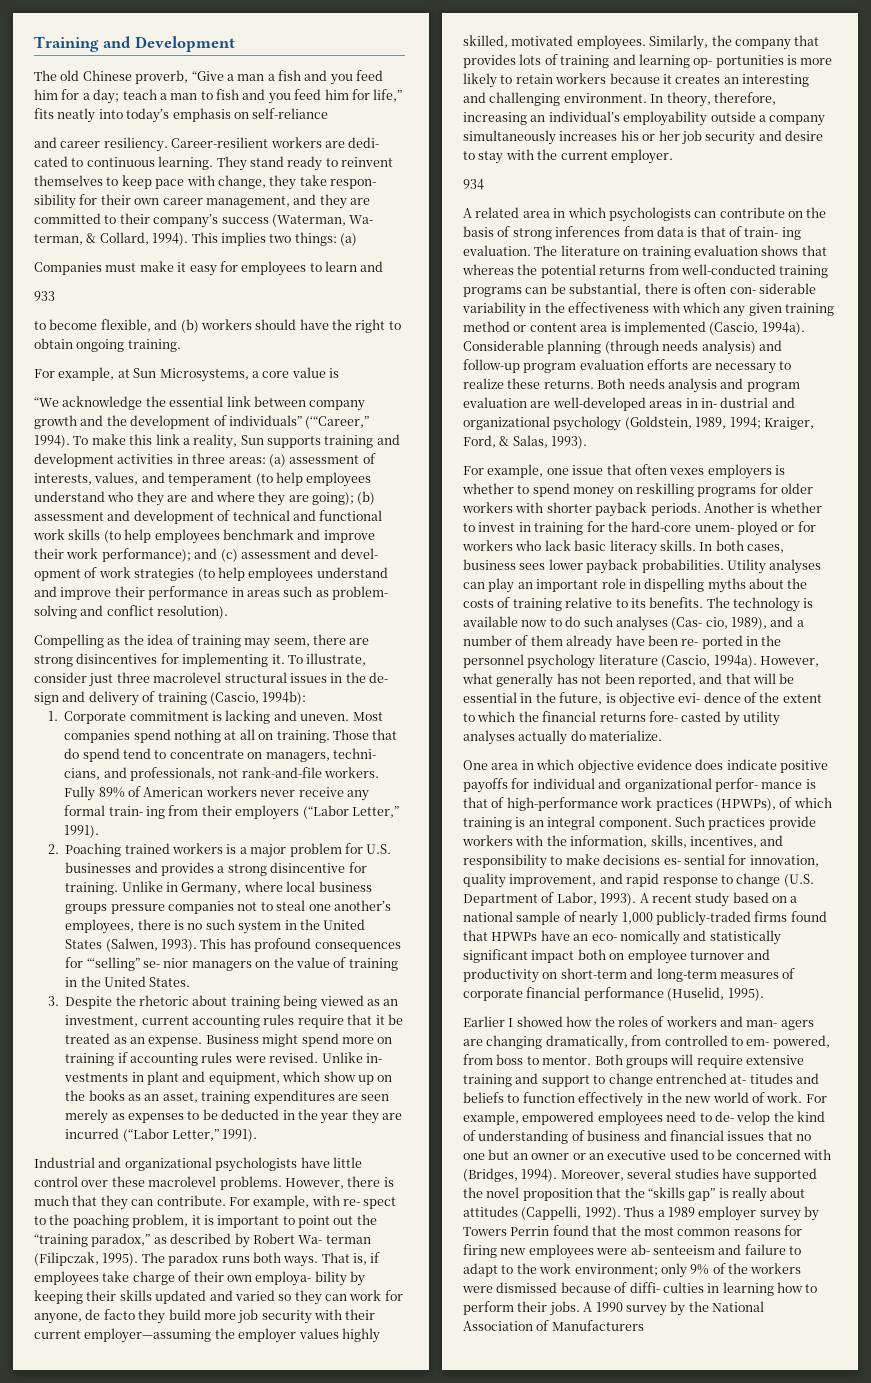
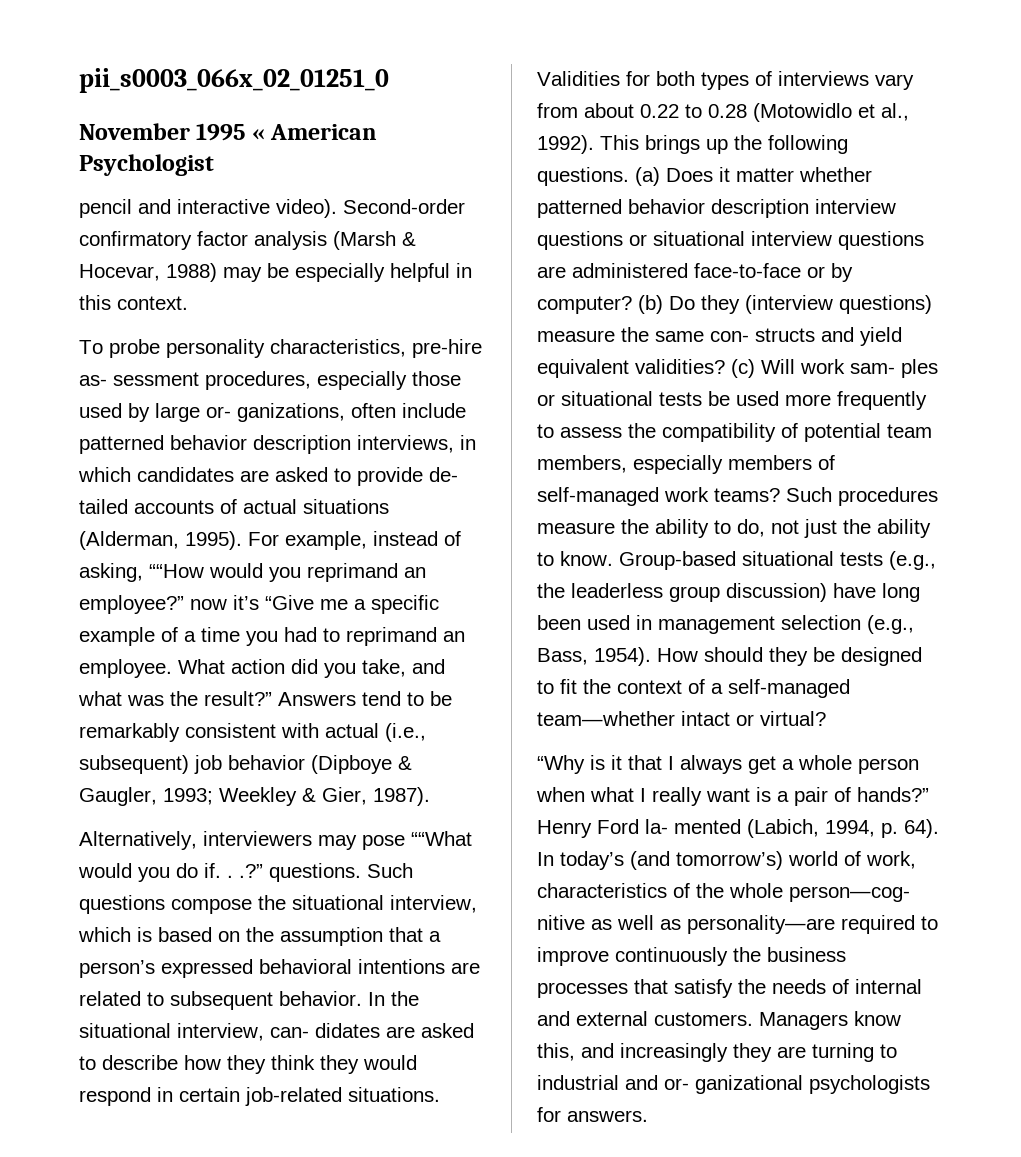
[34,36,235,52] [34,70,384,85] [34,89,403,104] [34,108,329,123] [34,137,380,152] [34,156,393,171] [34,175,376,190] [34,194,370,209] [34,213,374,228] [34,232,357,246] [34,261,384,276] [34,291,55,301] [34,319,401,333] [34,338,181,352] [34,367,339,382] [34,396,366,411] [34,415,370,429] [34,434,400,449] [34,453,376,467] [34,472,372,487] [34,491,376,506] [34,510,383,524] [33,529,375,544] [34,548,378,562] [34,567,388,582] [34,586,388,600] [34,605,229,619] [34,634,370,649] [34,653,367,667] [34,672,388,687] [34,691,307,706] [48,710,383,724] [64,729,398,743] [64,748,376,762] [64,767,380,781] [64,786,369,801] [64,805,399,820] [64,825,100,838] [48,843,392,858] [65,862,367,876] [65,881,372,896] [65,900,391,914] [65,919,366,934] [65,938,401,952] [65,957,398,971] [65,976,191,987] [48,995,399,1009] [65,1014,403,1028] [65,1033,393,1047] [65,1052,382,1066] [64,1071,393,1085] [65,1090,390,1104] [65,1109,403,1124] [65,1128,258,1142] [34,1157,362,1172] [34,1176,394,1190] [34,1195,397,1210] [34,1214,377,1228] [34,1233,371,1248] [34,1252,381,1267] [34,1271,365,1286] [34,1290,403,1305] [34,1309,376,1324] [34,1328,380,1343] [463,35,820,50] [463,54,833,68] [463,73,809,88] [463,92,776,107] [463,111,826,126] [463,130,823,145] [463,149,673,164] [463,179,484,190] [463,207,827,222] [463,226,801,240] [463,245,827,259] [462,264,829,278] [463,283,816,297] [462,302,834,317] [463,321,805,335] [463,340,782,355] [463,359,792,374] [463,378,800,393] [463,397,795,411] [463,416,814,431] [463,435,588,449] [463,464,785,479] [462,483,813,498] [462,502,822,517] [463,521,816,536] [462,540,784,555] [463,559,822,574] [463,578,808,593] [463,597,814,612] [463,616,804,631] [463,635,782,650] [463,654,819,669] [462,673,795,688] [463,692,822,707] [463,711,780,726] [463,730,663,745] [463,759,828,774] [463,778,816,793] [463,797,832,811] [463,816,816,830] [462,835,784,848] [463,854,819,869] [463,873,814,888] [463,892,798,907] [463,911,827,926] [463,930,781,945] [463,949,771,964] [463,968,796,983] [463,987,764,1001] [463,1016,814,1030] [463,1035,830,1050] [463,1054,804,1068] [463,1073,819,1087] [463,1092,827,1107] [463,1111,825,1126] [463,1130,811,1144] [463,1149,832,1160] [463,1168,818,1182] [463,1187,806,1202] [463,1206,819,1221] [463,1225,802,1236] [463,1244,801,1259] [463,1263,802,1278] [462,1282,818,1296] [463,1301,764,1316] [463,1320,644,1331] Training and Development // The old Chinese proverb, “Give a man a fish and you feed him for a day; teach a man to fish and you feed him for life,” fits neatly into today’s emphasis on self-reliance // and career resiliency. Career-resilient workers are dedi- cated to continuous learning. They stand ready to reinvent themselves to keep pace with change, they take respon- sibility for their own career management, and they are committed to their company’s success (Waterman, Wa- terman, & Collard, 1994). This implies two things: (a) // Companies must make it easy for employees to learn and // 933 // to become flexible, and (b) workers should have the right to obtain ongoing training. // For example, at Sun Microsystems, a core value is // “We acknowledge the essential link between company growth and the development of individuals” (‘“Career,” 1994). To make this link a reality, Sun supports training and development activities in three areas: (a) assessment of interests, values, and temperament (to help employees understand who they are and where they are going); (b) assessment and development of technical and functional work skills (to help employees benchmark and improve their work performance); and (c) assessment and devel- opment of work strategies (to help employees understand and improve their performance in areas such as problem- solving and conflict resolution). // Compelling as the idea of training may seem, there are strong disincentives for implementing it. To illustrate, consider just three macrolevel structural issues in the de- sign and delivery of training (Cascio, 1994b): // 1. Corporate commitment is lacking and uneven. Most companies spend nothing at all on training. Those that do spend tend to concentrate on managers, techni- cians, and professionals, not rank-and-file workers. Fully 89% of American workers never receive any formal train- ing from their employers (“Labor Letter,” 1991). // 2. Poaching trained workers is a major problem for U.S. businesses and provides a strong disincentive for training. Unlike in Germany, where local business groups pressure companies not to steal one another’s employees, there is no such system in the United States (Salwen, 1993). This has profound consequences for “‘selling” se- nior managers on the value of training in the United States. // 3. Despite the rhetoric about training being viewed as an investment, current accounting rules require that it be treated as an expense. Business might spend more on training if accounting rules were revised. Unlike in- vestments in plant and equipment, which show up on the books as an asset, training expenditures are seen merely as expenses to be deducted in the year they are incurred (“Labor Letter,” 1991). // Industrial and organizational psychologists have little control over these macrolevel problems. However, there is much that they can contribute. For example, with re- spect to the poaching problem, it is important to point out the “training paradox,” as described by Robert Wa- terman (Filipczak, 1995). The paradox runs both ways. That is, if employees take charge of their own employa- bility by keeping their skills updated and varied so they can work for anyone, de facto they build more job security with their current employer—assuming the employer values highly skilled, motivated employees. Similarly, the company that provides lots of training and learning op- portunities is more likely to retain workers because it creates an interesting and challenging environment. In theory, therefore, increasing an individual’s employability outside a company simultaneously increases his or her job security and desire to stay with the current employer. // 934 // A related area in which psychologists can contribute on the basis of strong inferences from data is that of train- ing evaluation. The literature on training evaluation shows that whereas the potential returns from well-conducted training programs can be substantial, there is often con- siderable variability in the effectiveness with which any given training method or content area is implemented (Cascio, 1994a). Considerable planning (through needs analysis) and follow-up program evaluation efforts are necessary to realize these returns. Both needs analysis and program evaluation are well-developed areas in in- dustrial and organizational psychology (Goldstein, 1989, 1994; Kraiger, Ford, & Salas, 1993). // For example, one issue that often vexes employers is whether to spend money on reskilling programs for older workers with shorter payback periods. Another is whether to invest in training for the hard-core unem- ployed or for workers who lack basic literacy skills. In both cases, business sees lower payback probabilities. Utility analyses can play an important role in dispelling myths about the costs of training relative to its benefits. The technology is available now to do such analyses (Cas- cio, 1989), and a number of them already have been re- ported in the personnel psychology literature (Cascio, 1994a). However, what generally has not been reported, and that will be essential in the future, is objective evi- dence of the extent to which the financial returns fore- casted by utility analyses actually do materialize. // One area in which objective evidence does indicate positive payoffs for individual and organizational perfor- mance is that of high-performance work practices (HPWPs), of which training is an integral component. Such practices provide workers with the information, skills, incentives, and responsibility to make decisions es- sential for innovation, quality improvement, and rapid response to change (U.S. Department of Labor, 1993). A recent study based on a national sample of nearly 1,000 publicly-traded firms found that HPWPs have an eco- nomically and statistically significant impact both on employee turnover and productivity on short-term and long-term measures of corporate financial performance (Huselid, 1995). // Earlier I showed how the roles of workers and man- agers are changing dramatically, from controlled to em- powered, from boss to mentor. Both groups will require extensive training and support to change entrenched at- titudes and beliefs to function effectively in the new world of work. For example, empowered employees need to de- velop the kind of understanding of business and financial issues that no one but an owner or an executive used to be concerned with (Bridges, 1994). Moreover, several studies have supported the novel proposition that the “skills gap” is really about attitudes (Cappelli, 1992). Thus a 1989 employer survey by Towers Perrin found that the most common reasons for firing new employees were ab- senteeism and failure to adapt to the work environment; only 9% of the workers were dismissed because of diffi- culties in learning how to perform their jobs. A 1990 survey by the National Association of Manufacturers -> [79,68,389,93] [79,123,378,141] [79,154,214,176] [79,199,465,218] [79,231,416,250] [79,263,472,282] [79,295,188,310] [79,339,482,358] [79,371,461,390] [79,403,466,422] [79,435,476,454] [78,467,458,486] [79,499,389,514] [79,531,461,550] [79,563,426,582] [79,595,439,614] [79,627,465,646] [79,659,445,678] [78,691,452,706] [79,723,426,742] [79,755,412,774] [79,787,430,806] [79,831,472,850] [78,863,413,882] [79,895,477,914] [78,927,441,946] [79,959,480,978] [79,991,419,1010] [79,1023,474,1041] [79,1055,417,1074] [79,1087,440,1106] [537,71,914,90] [537,103,909,122] [537,135,848,154] [537,167,872,186] [537,199,896,218] [537,231,924,250] [537,263,853,282] [537,295,932,314] [537,327,902,346] [537,359,938,378] [537,391,927,410] [537,423,932,442] [537,455,835,474] [537,487,938,506] [537,519,931,538] [537,551,936,570] [537,583,920,602] [537,615,914,634] [537,647,922,666] [537,679,850,698] [537,711,826,726] [537,755,919,774] [536,787,929,806] [537,819,939,838] [537,851,916,870] [537,883,910,902] [537,915,938,934] [537,947,846,966] [537,979,922,998] [537,1011,901,1030] [537,1043,897,1062] [537,1075,930,1094] [537,1107,648,1122] pii_s0003_066x_02_01251_0 // November 1995 « American Psychologist // pencil and interactive video). Second-order confirmatory factor analysis (Marsh & Hocevar, 1988) may be especially helpful in this context. // To probe personality characteristics, pre-hire as- sessment procedures, especially those used by large or- ganizations, often include patterned behavior description interviews, in which candidates are asked to provide de- tailed accounts of actual situations (Alderman, 1995). For example, instead of asking, ““How would you reprimand an employee?” now it’s “Give me a specific example of a time you had to reprimand an employee. What action did you take, and what was the result?” Answers tend to be remarkably consistent with actual (i.e., subsequent) job behavior (Dipboye & Gaugler, 1993; Weekley & Gier, 1987). // Alternatively, interviewers may pose ““What would you do if. . .?” questions. Such questions compose the situational interview, which is based on the assumption that a person’s expressed behavioral intentions are related to subsequent behavior. In the situational interview, can- didates are asked to describe how they think they would respond in certain job-related situations. Validities for both types of interviews vary from about 0.22 to 0.28 (Motowidlo et al., 1992). This brings up the following questions. (a) Does it matter whether patterned behavior description interview questions or situational interview questions are administered face-to-face or by computer? (b) Do they (interview questions) measure the same con- structs and yield equivalent validities? (c) Will work sam- ples or situational tests be used more frequently to assess the compatibility of potential team members, especially members of self-managed work teams? Such procedures measure the ability to do, not just the ability to know. Group-based situational tests (e.g., the leaderless group discussion) have long been used in management selection (e.g., Bass, 1954). How should they be designed to fit the context of a self-managed team—whether intact or virtual? // “Why is it that I always get a whole person when what I really want is a pair of hands?” Henry Ford la- mented (Labich, 1994, p. 64). In today’s (and tomorrow’s) world of work, characteristics of the whole person—cog- nitive as well as personality—are required to improve continuously the business processes that satisfy the needs of internal and external customers. Managers know this, and increasingly they are turning to industrial and or- ganizational psychologists for answers.

